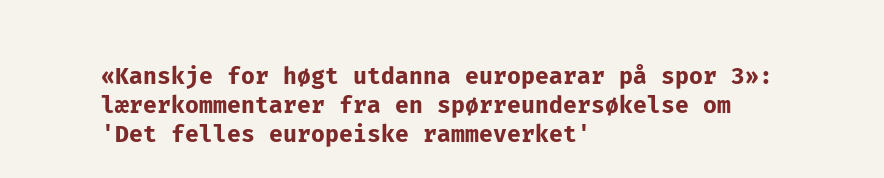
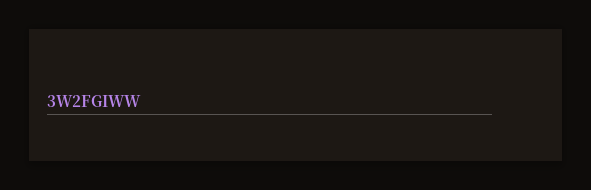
[101,64,773,89] [101,94,731,118] [101,123,591,147] «Kanskje for høgt utdanna europearar på spor 3»: lærerkommentarer fra en spørreundersøkelse om 'Det felles europeiske rammeverket' -> [47,95,141,107] 3W2FGIWW

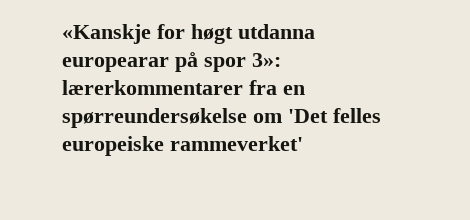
[47,95,141,107] 3W2FGIWW -> [62,24,315,44] [62,52,281,72] [62,80,305,95] [62,108,381,128] [62,136,303,156] «Kanskje for høgt utdanna europearar på spor 3»: lærerkommentarer fra en spørreundersøkelse om 'Det felles europeiske rammeverket'

